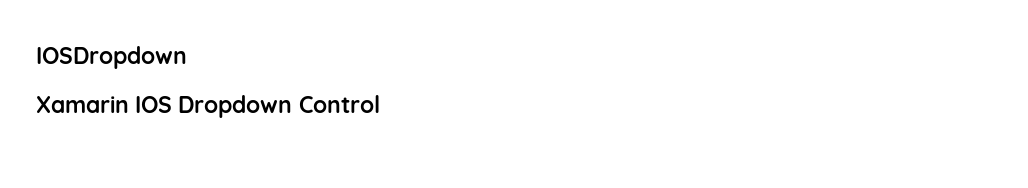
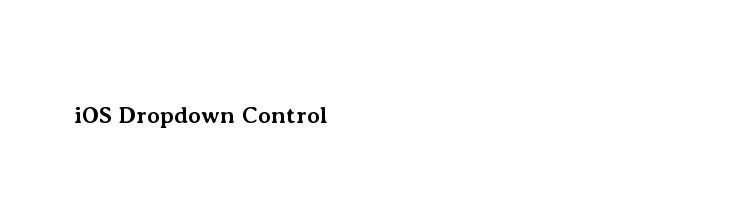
[36,46,187,69] [36,96,173,113] IOSDropdown // Xamarin IOS -> [74,107,112,123] iOS

